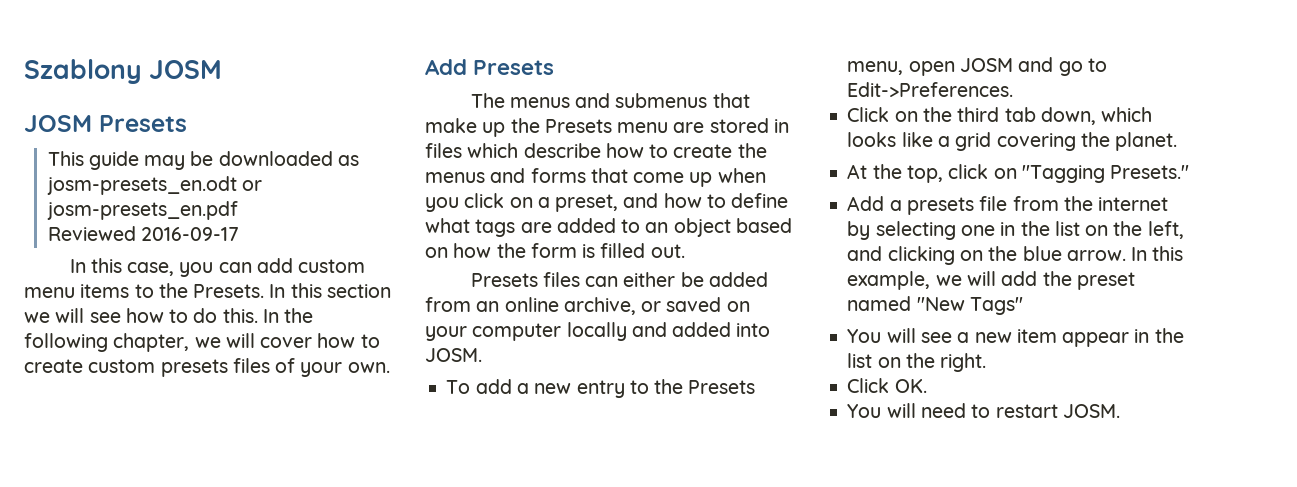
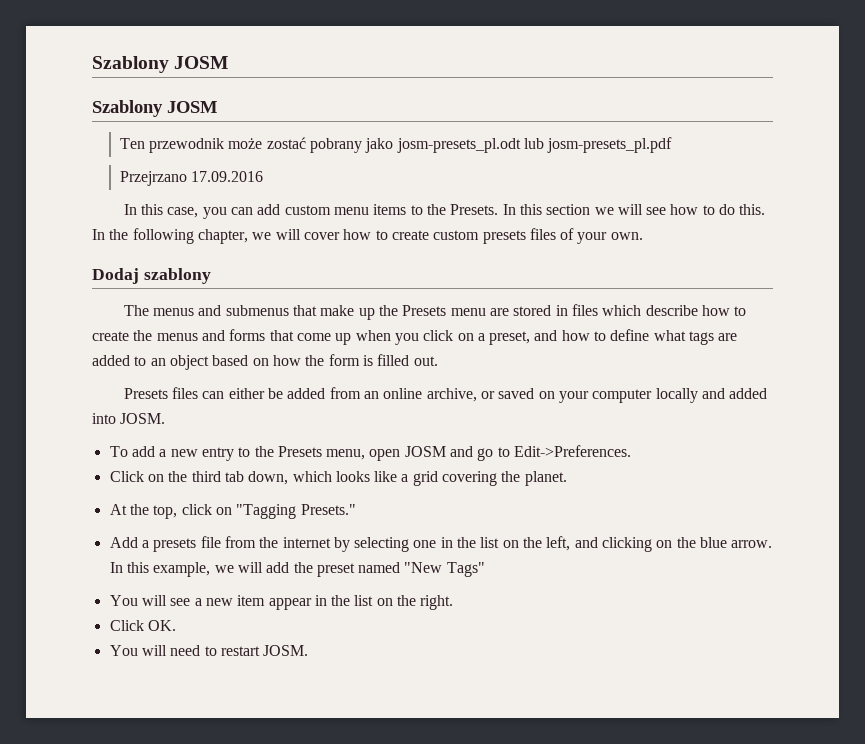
[24,59,223,84] [24,115,187,132] [47,151,360,170] [46,176,262,195] [46,201,238,220] [47,226,239,241] Szablony JOSM // JOSM Presets // This guide may be downloaded as josm-presets_en.odt or josm-presets_en.pdf // Reviewed 2016-09-17 -> [92,56,229,73] [92,100,217,117] [119,137,673,153] [119,171,264,186] Szablony JOSM // Szablony JOSM // Ten przewodnik może zostać pobrany jako josm-presets_pl.odt lub josm-presets_pl.pdf // Przejrzano 17.09.2016
[425,59,555,75] Add Presets -> [92,268,211,284] Dodaj szablony

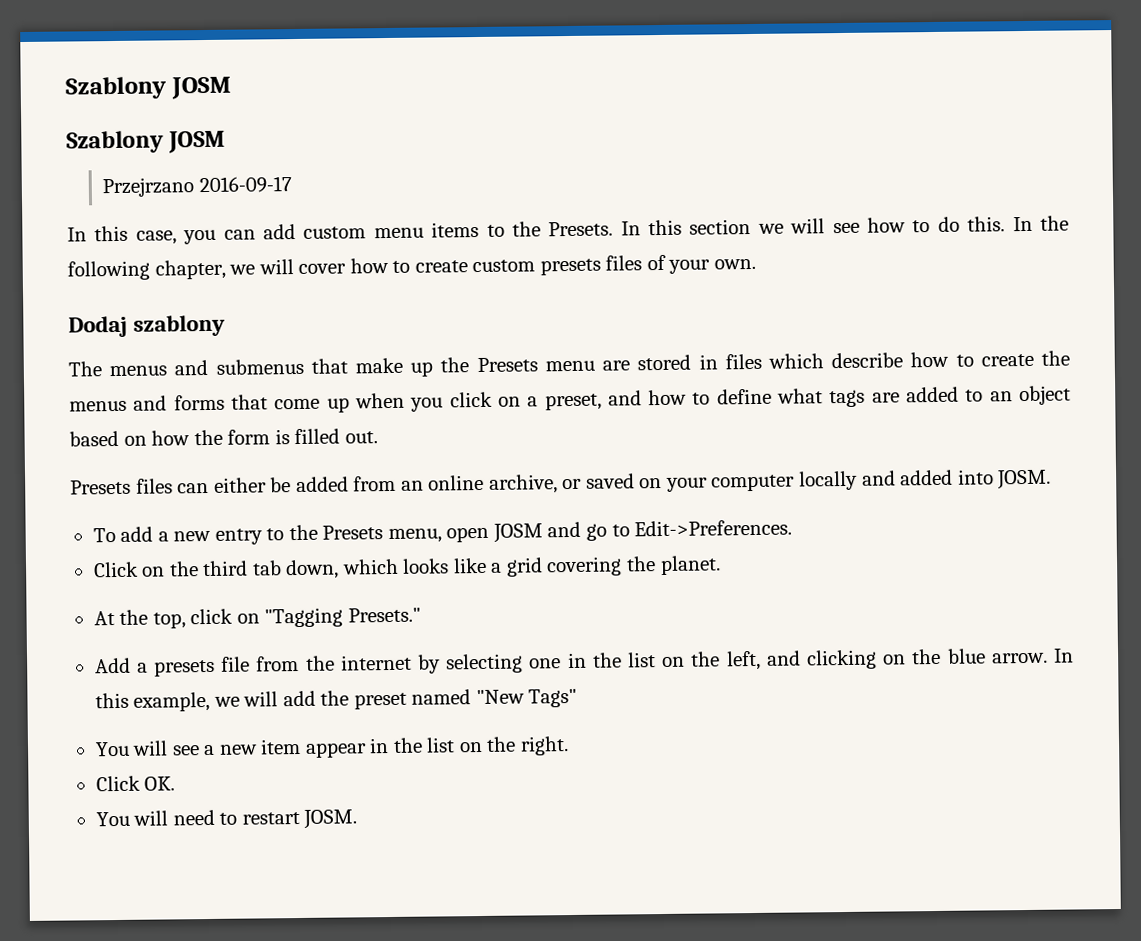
[119,137,673,153] // Ten przewodnik może zostać pobrany jako josm-presets_pl.odt lub josm-presets_pl.pdf -> (226, 142) none
[191,171,264,182] 17.09.2016 -> [199,176,293,194] 2016-09-17

